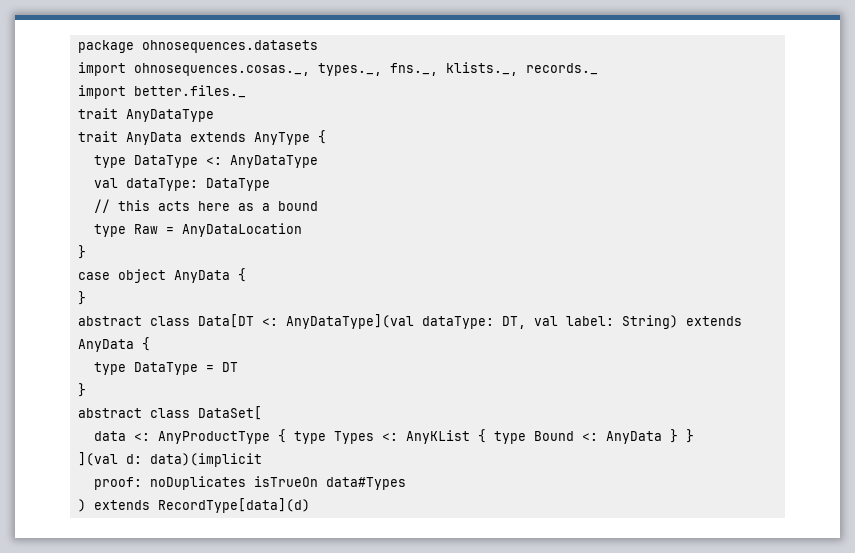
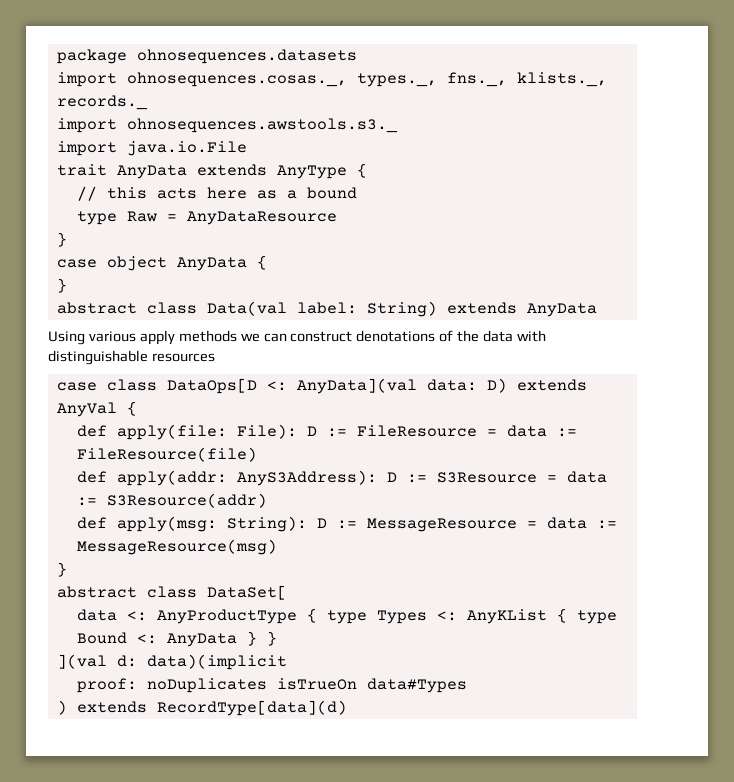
[134,85,247,98] [78,108,215,122] better.files._ // trait AnyDataType -> [126,118,398,133] [56,141,247,156] ohnosequences.awstools.s3._ // import java.io.File
[94,155,319,168] [94,178,271,191] // type DataType <: AnyDataType // val dataType: DataType -> (367, 170) none
[182,223,303,237] AnyDataLocation -> [186,211,337,225] AnyDataResource
[198,314,743,329] [78,337,151,352] [94,362,239,375] Data[DT <: AnyDataType](val dataType: DT, val label: String) extends AnyData { // type DataType = DT -> [206,301,597,317] [48,330,547,345] [48,350,215,365] [56,378,587,394] [56,401,137,417] [76,424,577,440] [76,447,257,462] [76,470,607,486] [76,493,267,508] [76,516,617,532] [76,539,277,555] Data(val label: String) extends AnyData // Using various apply methods we can construct denotations of the data with distinguishable resources // case class DataOps[D <: AnyData](val data: D) extends AnyVal { // def apply(file: File): D := FileResource = data := FileResource(file) // def apply(addr: AnyS3Address): D := S3Resource = data := S3Resource(addr) // def apply(msg: String): D := MessageResource = data := MessageResource(msg)

